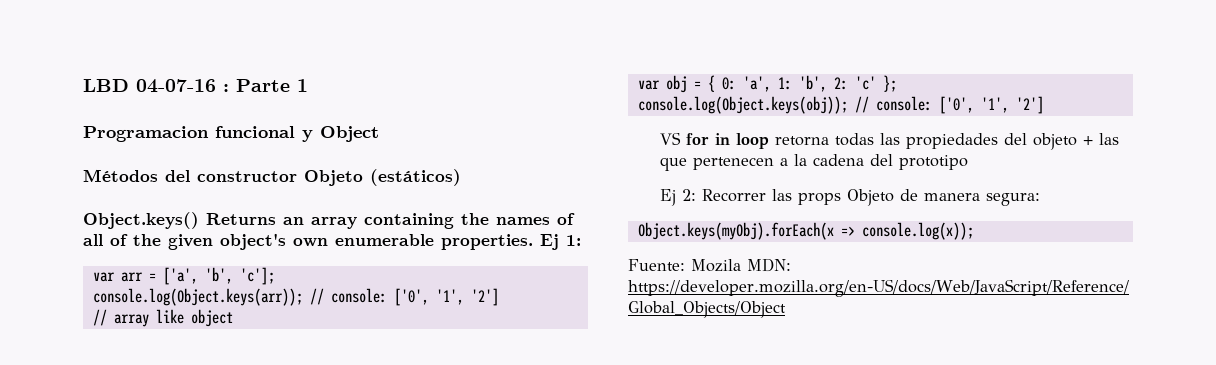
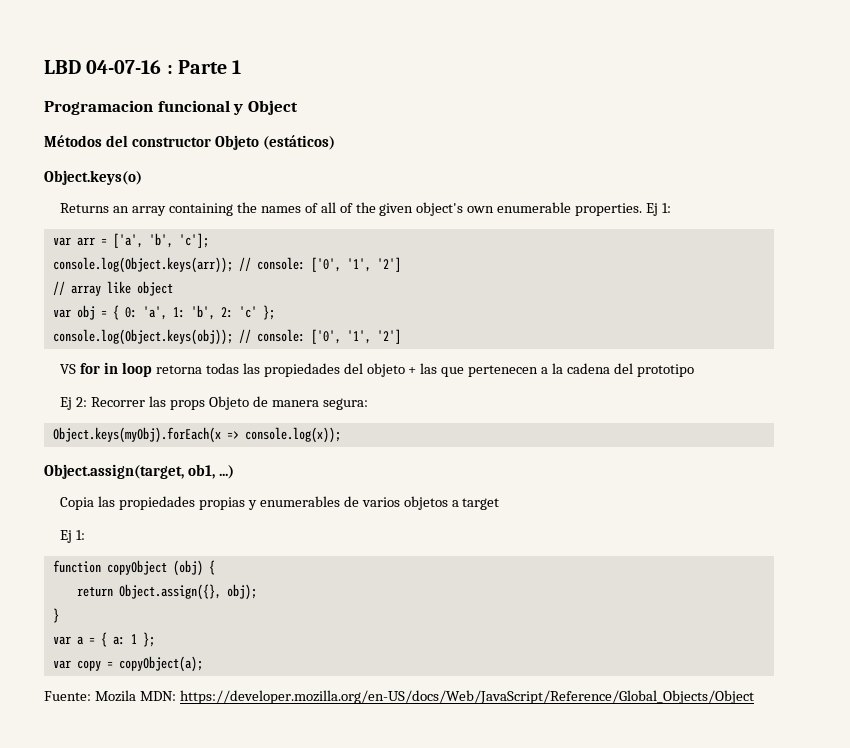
[83,212,199,229] Object.keys() -> [44,170,142,185] Object.keys(o) //
(974, 231) none -> [44,464,234,479] [60,496,500,510] [60,530,86,543] [52,560,215,576] [76,584,257,600] [52,608,59,623] [52,632,155,647] [52,656,203,672] // Object.assign(target, ob1, ...) // Copia las propiedades propias y enumerables de varios objetos a target // Ej 1: // function copyObject (obj) { // return Object.assign({}, obj); // } // var a = { a: 1 }; // var copy = copyObject(a);

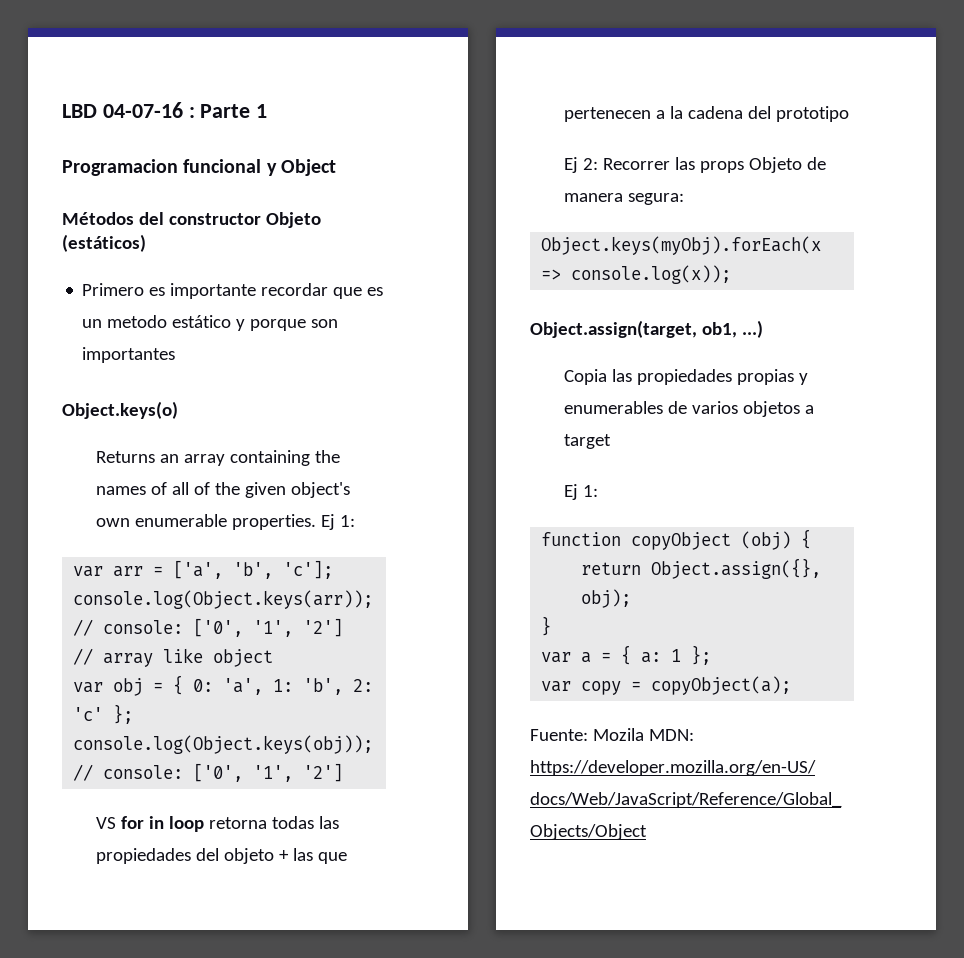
(335, 142) none -> [82,283,384,299] [82,315,339,331] [82,347,176,363] // Primero es importante recordar que es un metodo estático y porque son importantes

